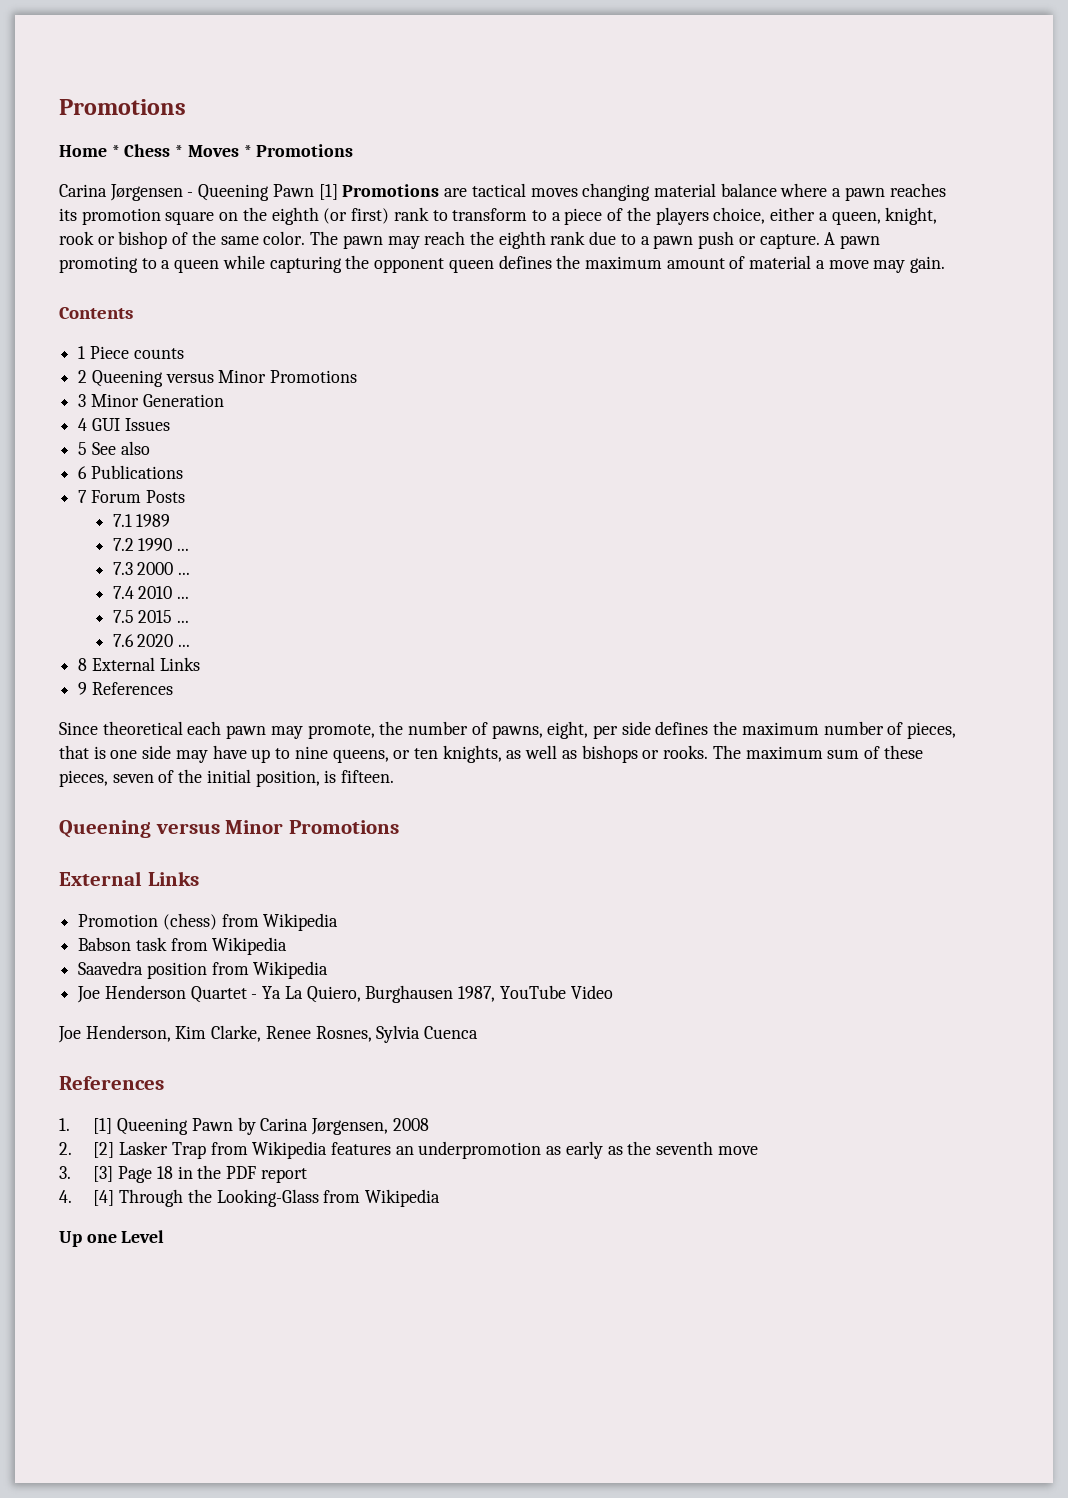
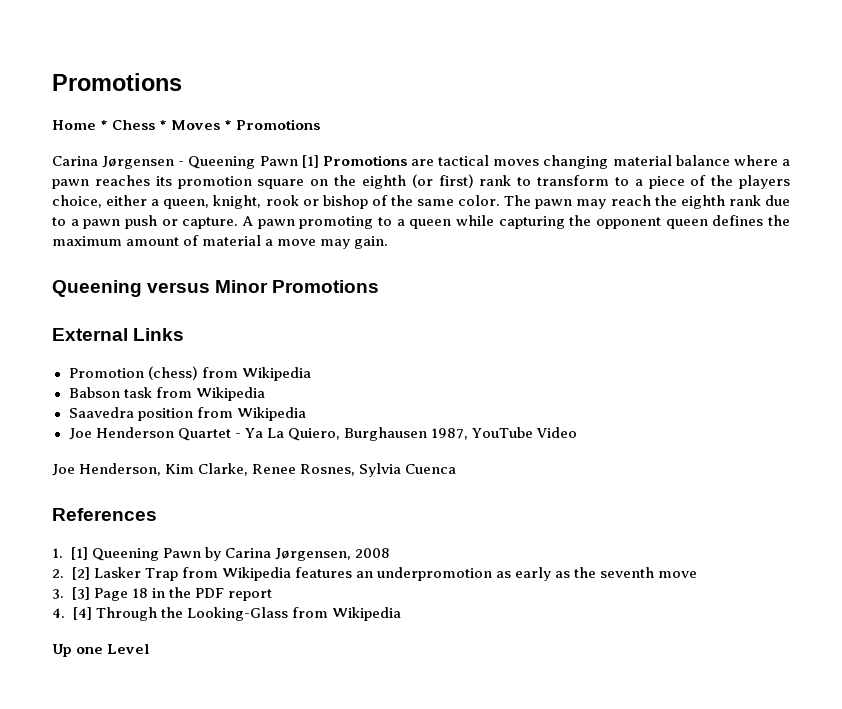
[59,307,133,319] [78,346,184,359] [78,370,358,387] [78,394,224,407] [78,418,170,431] [78,441,150,455] [78,465,183,479] [78,490,185,503] [112,514,171,527] [112,538,190,551] [112,562,191,575] [112,586,190,599] [112,610,190,623] [112,634,191,647] [78,657,200,671] [78,682,173,695] [59,721,957,739] [59,745,923,763] [59,769,395,787] // Contents // 1 Piece counts // 2 Queening versus Minor Promotions // 3 Minor Generation // 4 GUI Issues // 5 See also // 6 Publications // 7 Forum Posts // 7.1 1989 // 7.2 1990 ... // 7.3 2000 ... // 7.4 2010 ... // 7.5 2015 ... // 7.6 2020 ... // 8 External Links // 9 References // Since theoretical each pawn may promote, the number of pawns, eight, per side defines the maximum number of pieces, that is one side may have up to nine queens, or ten knights, as well as bishops or rooks. The maximum sum of these pieces, seven of the initial position, is fifteen. -> (389, 242) none

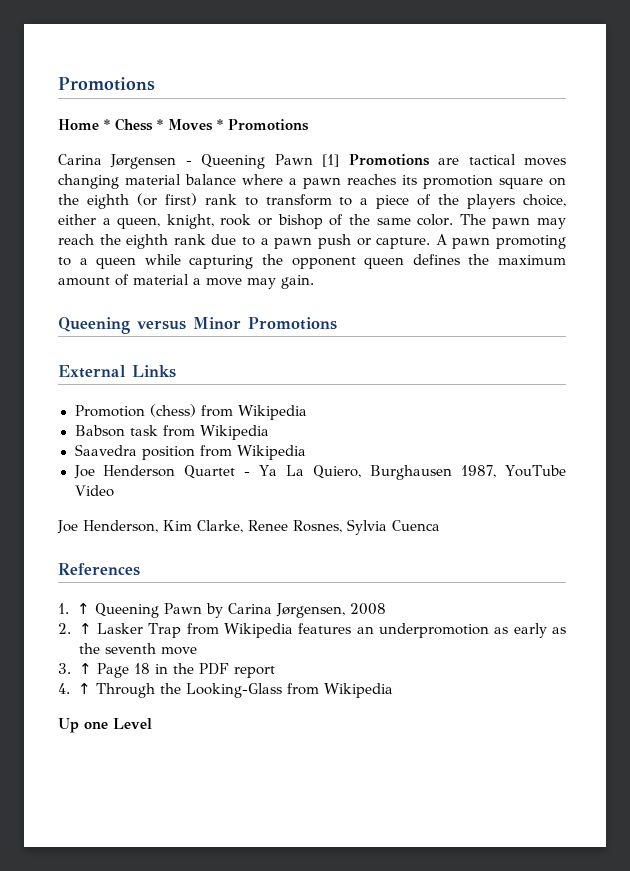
[70,547,88,560] [1] -> [76,603,90,614] ↑
[71,567,90,580] [2] -> [78,623,92,634] ↑
[71,587,90,600] [3] -> [78,663,92,674] ↑
[72,607,92,620] [4] -> [77,683,91,694] ↑

